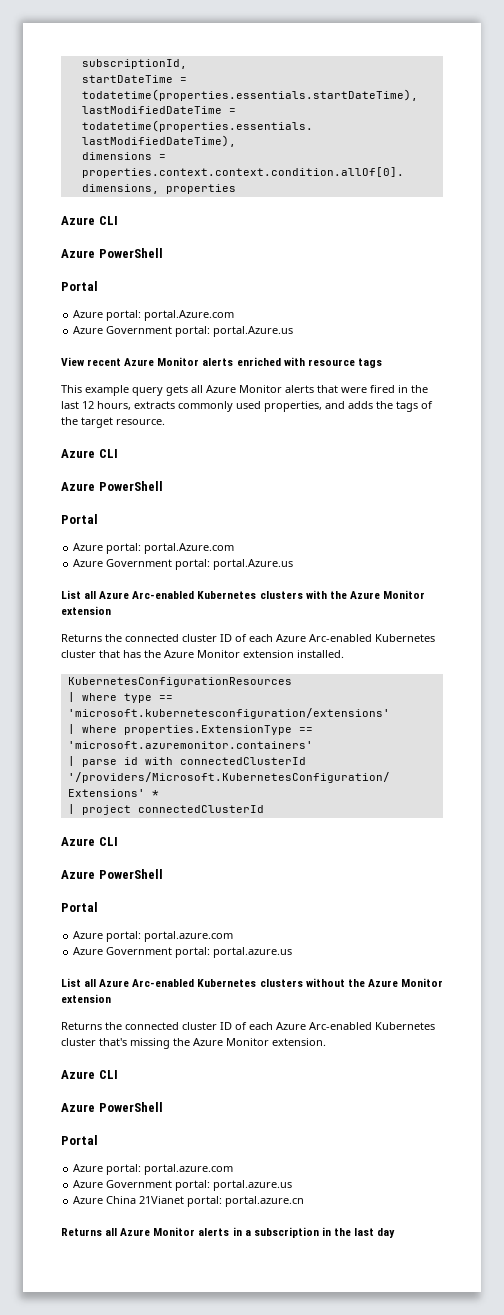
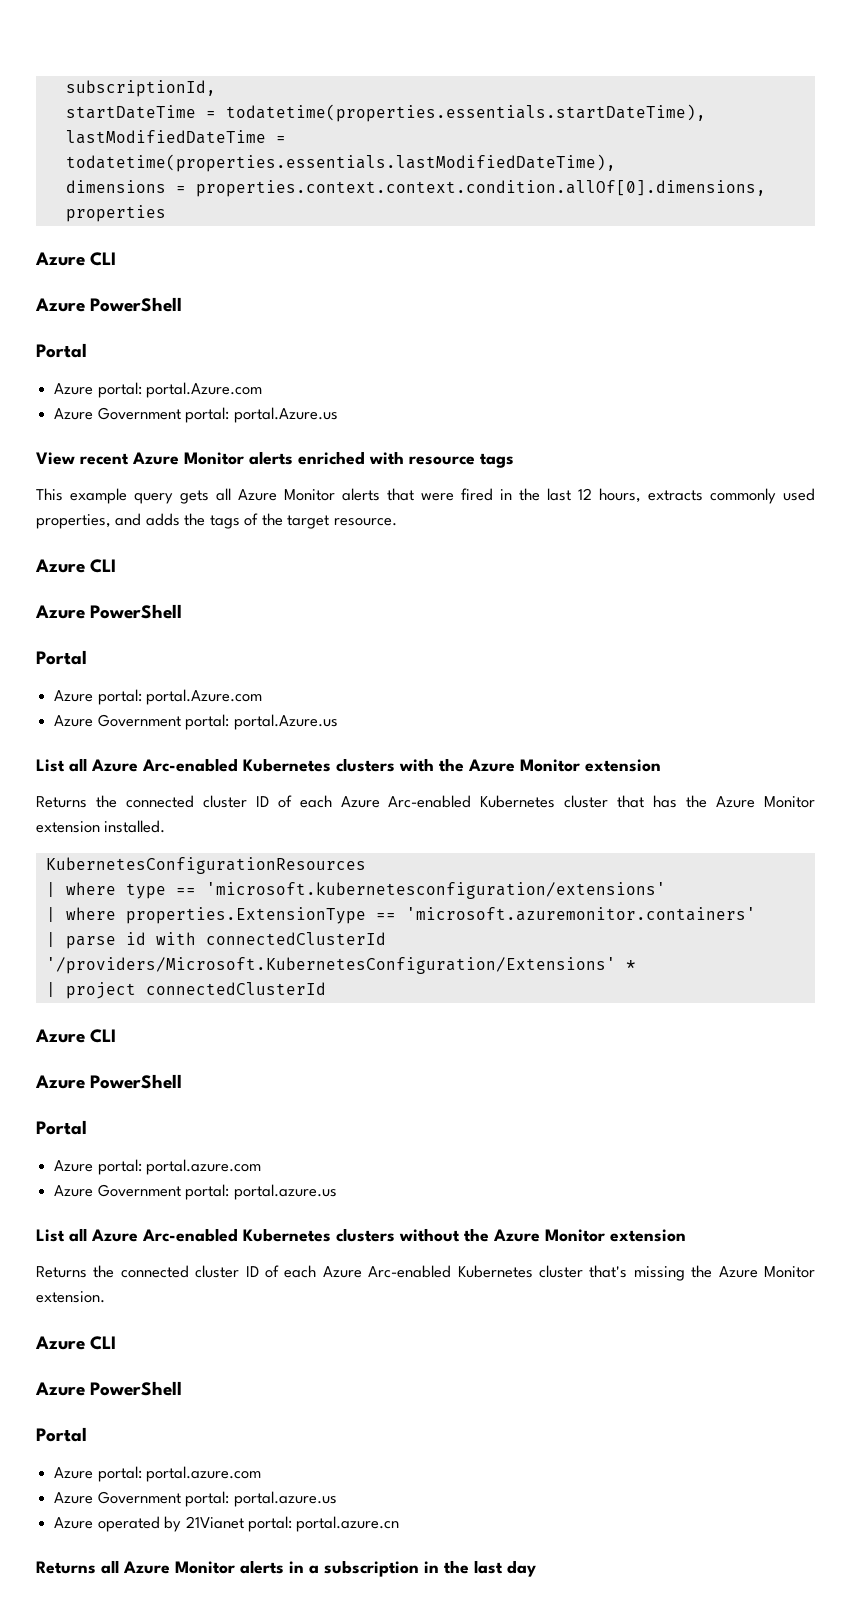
[106,1196,137,1204] China -> [97,1516,182,1532] operated by

